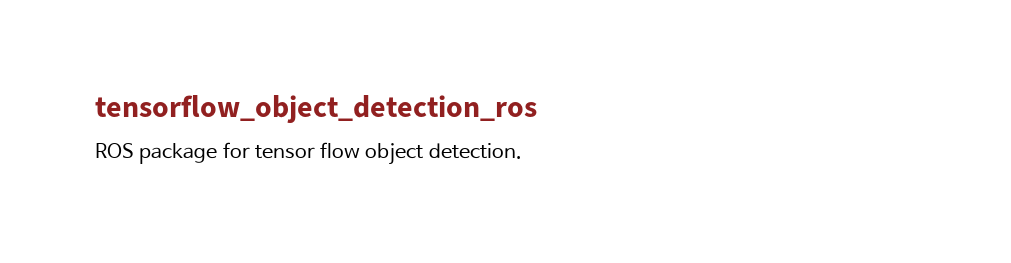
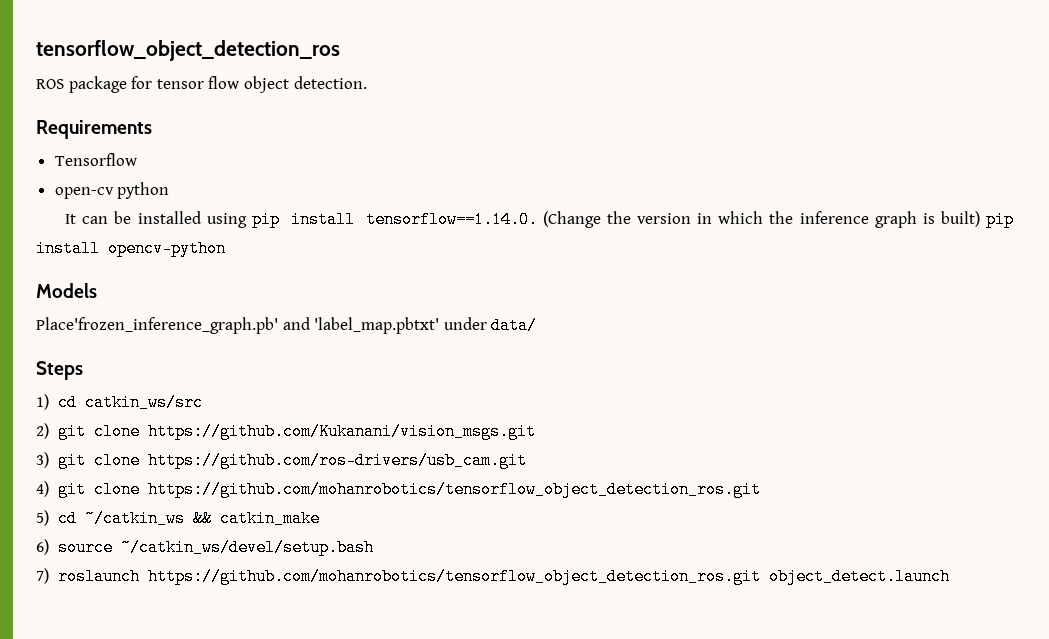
(522, 151) none -> [36,120,152,139] [54,153,137,166] [54,182,170,199] [65,211,1015,228] [36,240,226,257] [36,283,97,298] [36,317,538,334] [36,361,83,380] [36,394,203,411] [36,423,536,440] [36,452,527,469] [36,481,761,498] [36,510,320,527] [36,539,374,556] [36,568,950,585] // Requirements // Tensorflow // open-cv python // It can be installed using pip install tensorflow==1.14.0. (Change the version in which the inference graph is built) pip install opencv-python // Models // Place'frozen_inference_graph.pb' and 'label_map.pbtxt' under data/ // Steps // 1) cd catkin_ws/src // 2) git clone https://github.com/Kukanani/vision_msgs.git // 3) git clone https://github.com/ros-drivers/usb_cam.git // 4) git clone https://github.com/mohanrobotics/tensorflow_object_detection_ros.git // 5) cd ~/catkin_ws && catkin_make // 6) source ~/catkin_ws/devel/setup.bash // 7) roslaunch https://github.com/mohanrobotics/tensorflow_object_detection_ros.git object_detect.launch

